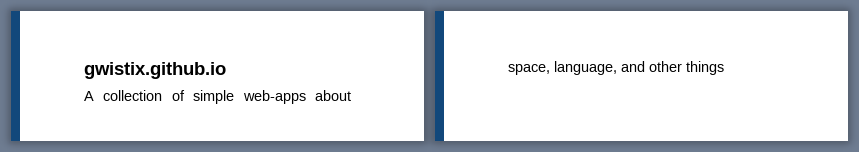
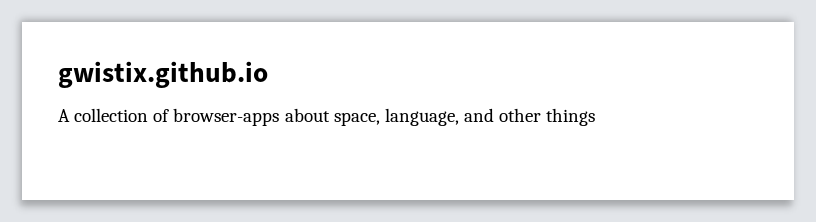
[193,90,306,104] simple web-apps -> [173,108,280,126] browser-apps

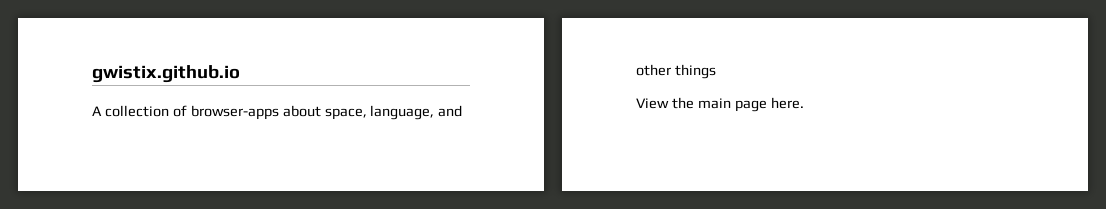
(596, 117) none -> [636,97,804,112] // View the main page here.

